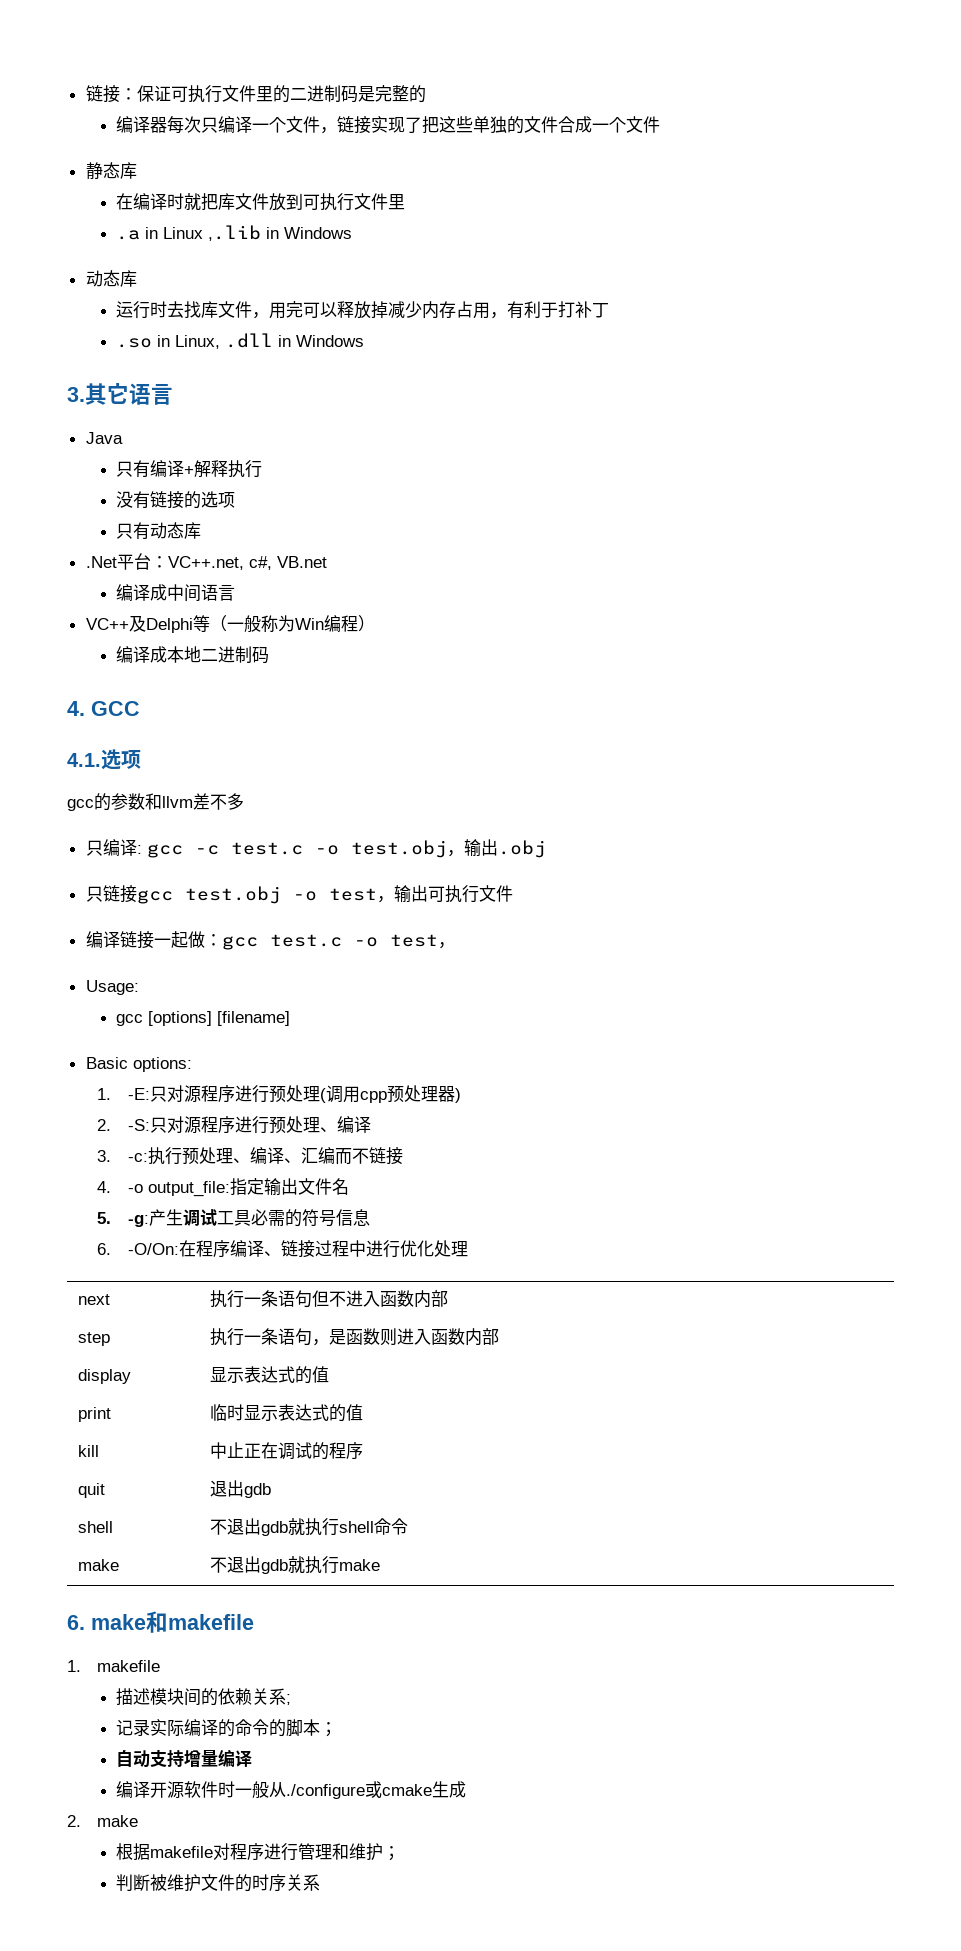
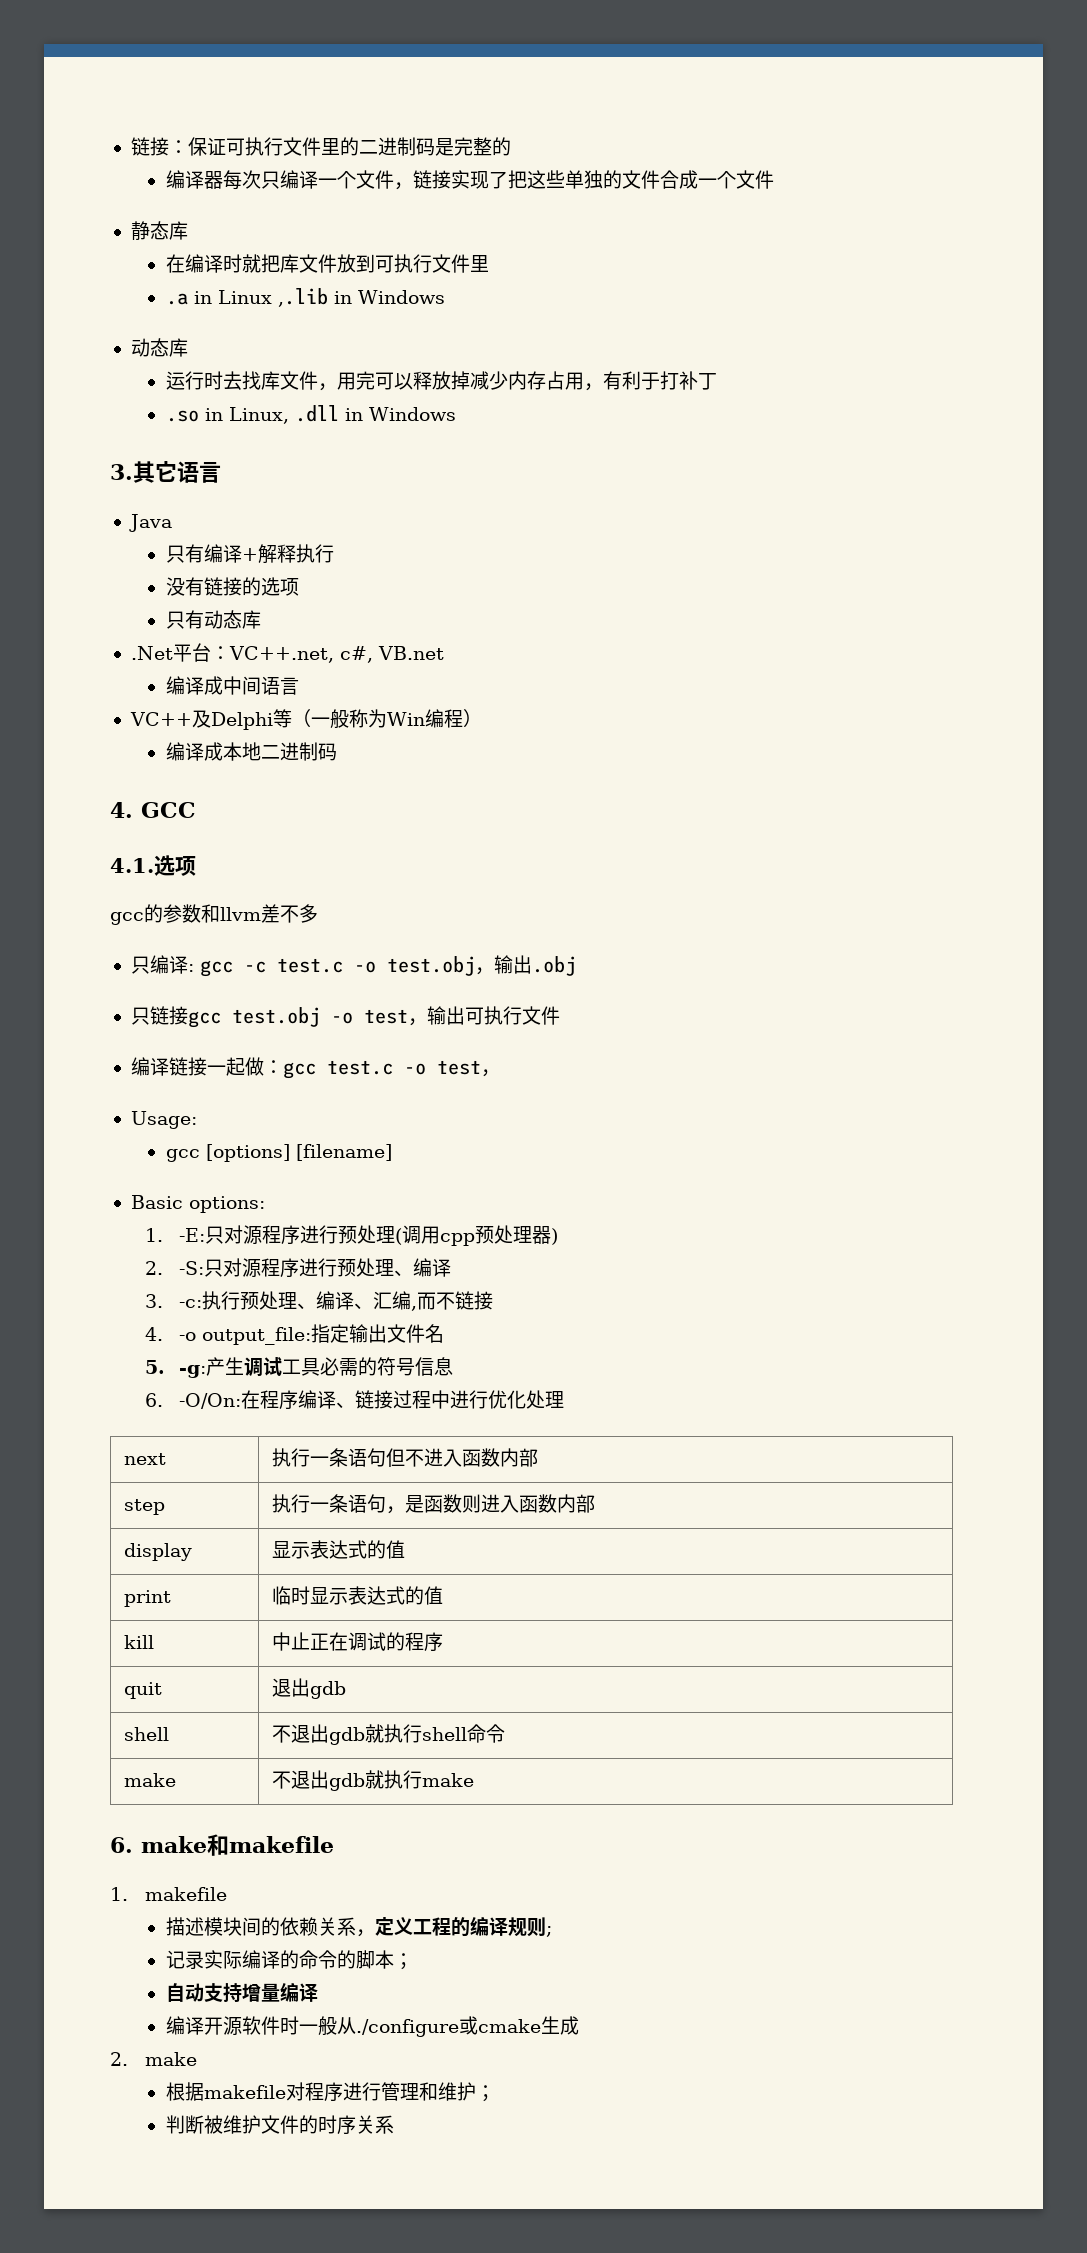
(335, 1155) none -> [411,1306,418,1311] ,
(287, 1696) none -> [355,1916,546,1937] ，定义工程的编译规则

